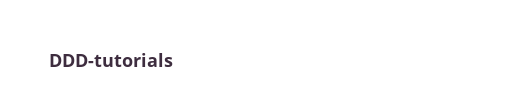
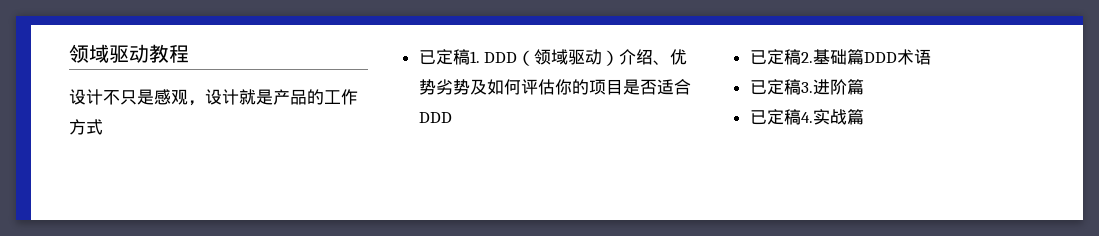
[49,53,173,67] DDD-tutorials -> [69,44,189,63] [69,89,358,106] [69,119,103,135] [418,49,688,66] [418,79,691,95] [418,112,452,123] [749,49,931,65] [749,79,864,95] [749,109,864,125] 领域驱动教程 // 设计不只是感观，设计就是产品的工作方式 // 已定稿1. DDD（领域驱动）介绍、优势劣势及如何评估你的项目是否适合DDD // 已定稿2.基础篇DDD术语 // 已定稿3.进阶篇 // 已定稿4.实战篇

